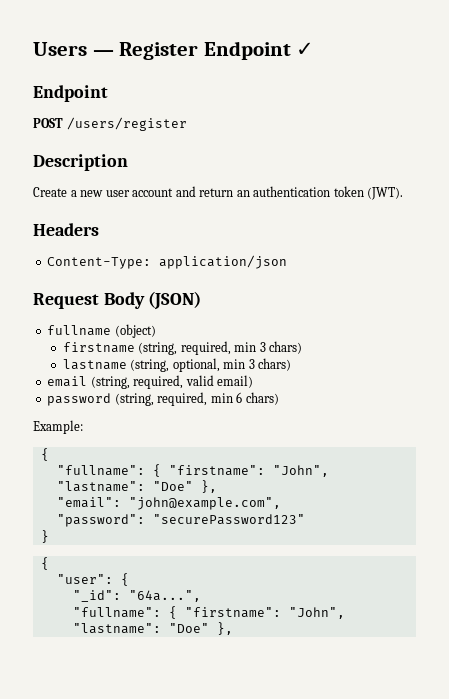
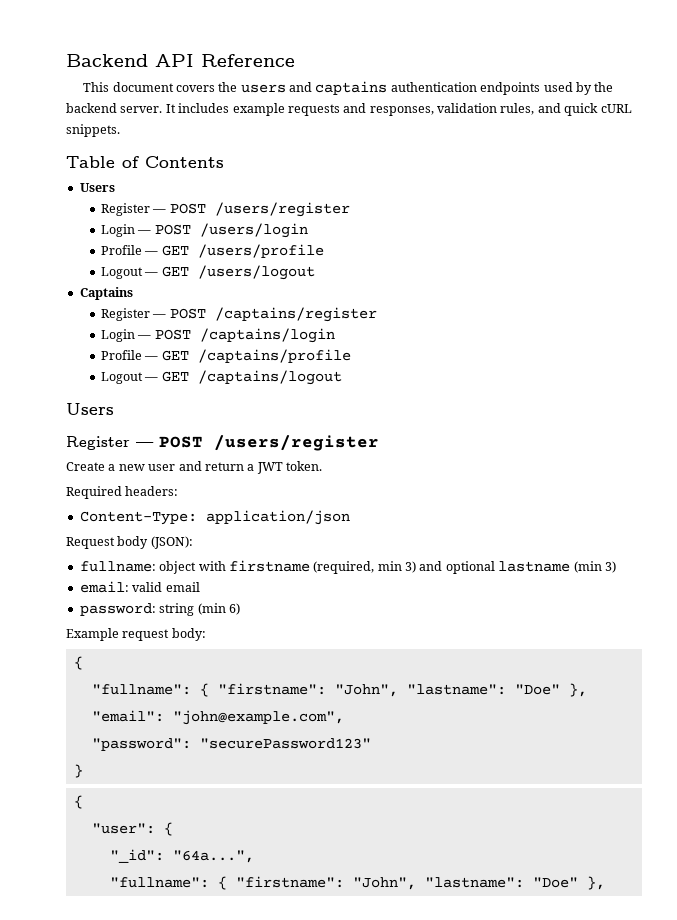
[33,41,315,60] [33,85,108,102] [33,117,187,131] [33,154,128,171] Users — Register Endpoint ✓ // Endpoint // POST /users/register // Description -> [66,54,295,67] [83,81,614,95] [66,103,632,116] [66,124,120,137] [66,156,224,168] [79,183,115,192] [100,202,350,217] [100,223,308,238] [100,244,324,258] [100,265,315,280] [79,287,133,300] [100,307,377,322] [100,328,335,343] [100,349,351,363] [100,370,342,385] [66,403,114,415] [66,435,379,451] Backend API Reference // This document covers the users and captains authentication endpoints used by the backend server. It includes example requests and responses, validation rules, and quick cURL snippets. // Table of Contents // Users // Register — POST /users/register // Login — POST /users/login // Profile — GET /users/profile // Logout — GET /users/logout // Captains // Register — POST /captains/register // Login — POST /captains/login // Profile — GET /captains/profile // Logout — GET /captains/logout // Users // Register — POST /users/register
[132,188,174,197] account -> (176, 467) none
[236,186,404,200] [33,223,99,236] [47,255,288,269] [33,291,202,310] [47,324,156,338] [62,341,303,355] [62,358,292,372] [47,375,254,389] [47,392,279,406] [33,420,83,434] an authentication token (JWT). // Headers // Content-Type: application/json // Request Body (JSON) // fullname (object) // firstname (string, required, min 3 chars) // lastname (string, optional, min 3 chars) // email (string, required, valid email) // password (string, required, min 6 chars) // Example: -> [247,461,322,474] [66,486,179,499] [79,510,350,525] [66,536,193,549] [79,560,616,574] [79,581,200,593] [79,603,240,616] [66,628,206,641] a JWT token. // Required headers: // Content-Type: application/json // Request body (JSON): // fullname: object with firstname (required, min 3) and optional lastname (min 3) // email: valid email // password: string (min 6) // Example request body:

